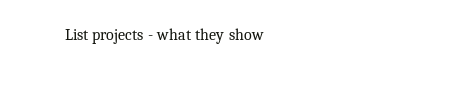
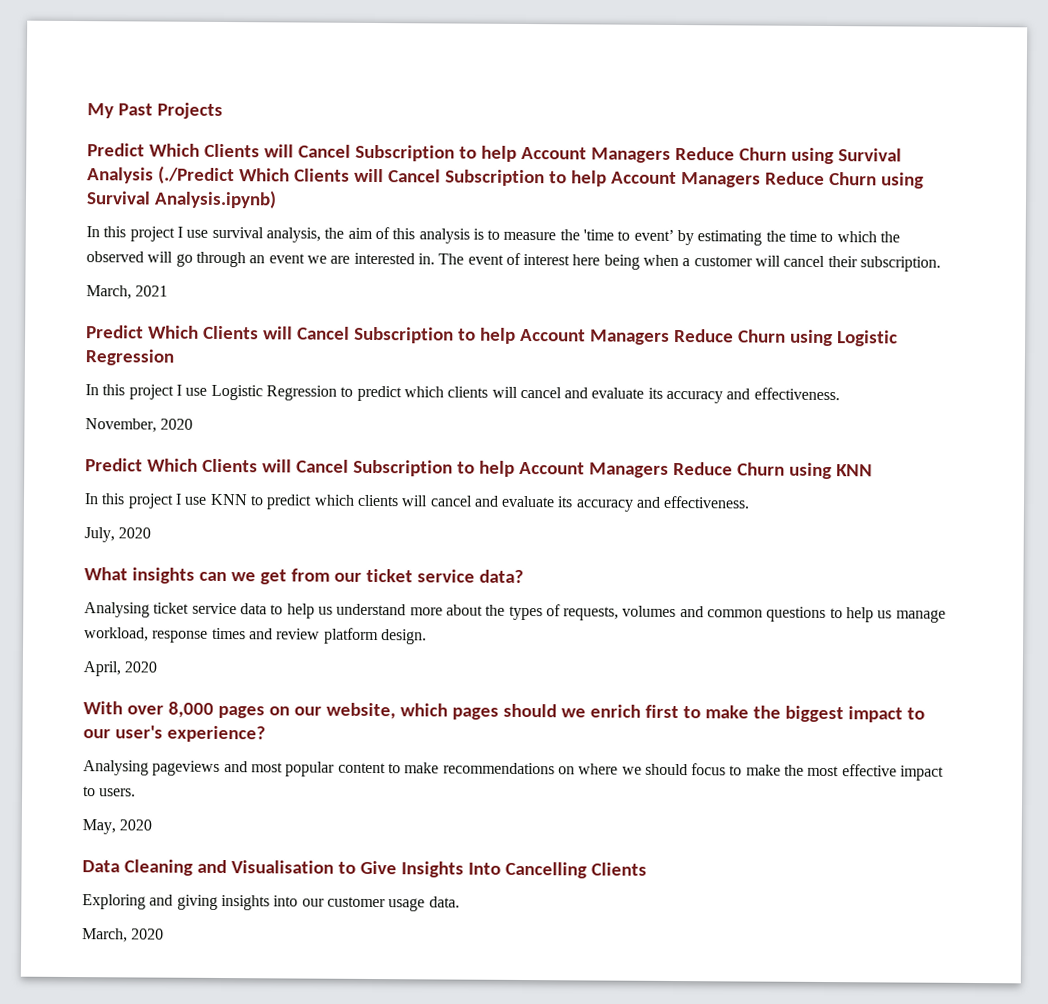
[65,28,264,44] List projects - what they show -> [87,102,223,119] [87,143,902,165] [87,165,924,189] [86,189,277,209] [86,226,901,246] [86,251,942,272] [86,285,169,300] [86,325,898,347] [85,349,175,366] [85,384,840,404] [85,418,194,433] [85,458,873,480] [84,493,751,512] [84,527,152,543] [84,567,524,585] [84,602,946,623] [84,627,427,645] [83,661,158,677] [83,701,925,723] [83,725,266,743] [83,760,945,781] [83,786,137,797] [82,819,153,835] [82,859,647,879] [82,894,460,912] [82,928,165,943] My Past Projects // Predict Which Clients will Cancel Subscription to help Account Managers Reduce Churn using Survival Analysis (./Predict Which Clients will Cancel Subscription to help Account Managers Reduce Churn using Survival Analysis.ipynb) // In this project I use survival analysis, the aim of this analysis is to measure the 'time to event’ by estimating the time to which the observed will go through an event we are interested in. The event of interest here being when a customer will cancel their subscription. // March, 2021 // Predict Which Clients will Cancel Subscription to help Account Managers Reduce Churn using Logistic Regression // In this project I use Logistic Regression to predict which clients will cancel and evaluate its accuracy and effectiveness. // November, 2020 // Predict Which Clients will Cancel Subscription to help Account Managers Reduce Churn using KNN // In this project I use KNN to predict which clients will cancel and evaluate its accuracy and effectiveness. // July, 2020 // What insights can we get from our ticket service data? // Analysing ticket service data to help us understand more about the types of requests, volumes and common questions to help us manage workload, response times and review platform design. // April, 2020 // With over 8,000 pages on our website, which pages should we enrich first to make the biggest impact to our user's experience? // Analysing pageviews and most popular content to make recommendations on where we should focus to make the most effective impact to users. // May, 2020 // Data Cleaning and Visualisation to Give Insights Into Cancelling Clients // Exploring and giving insights into our customer usage data. // March, 2020

